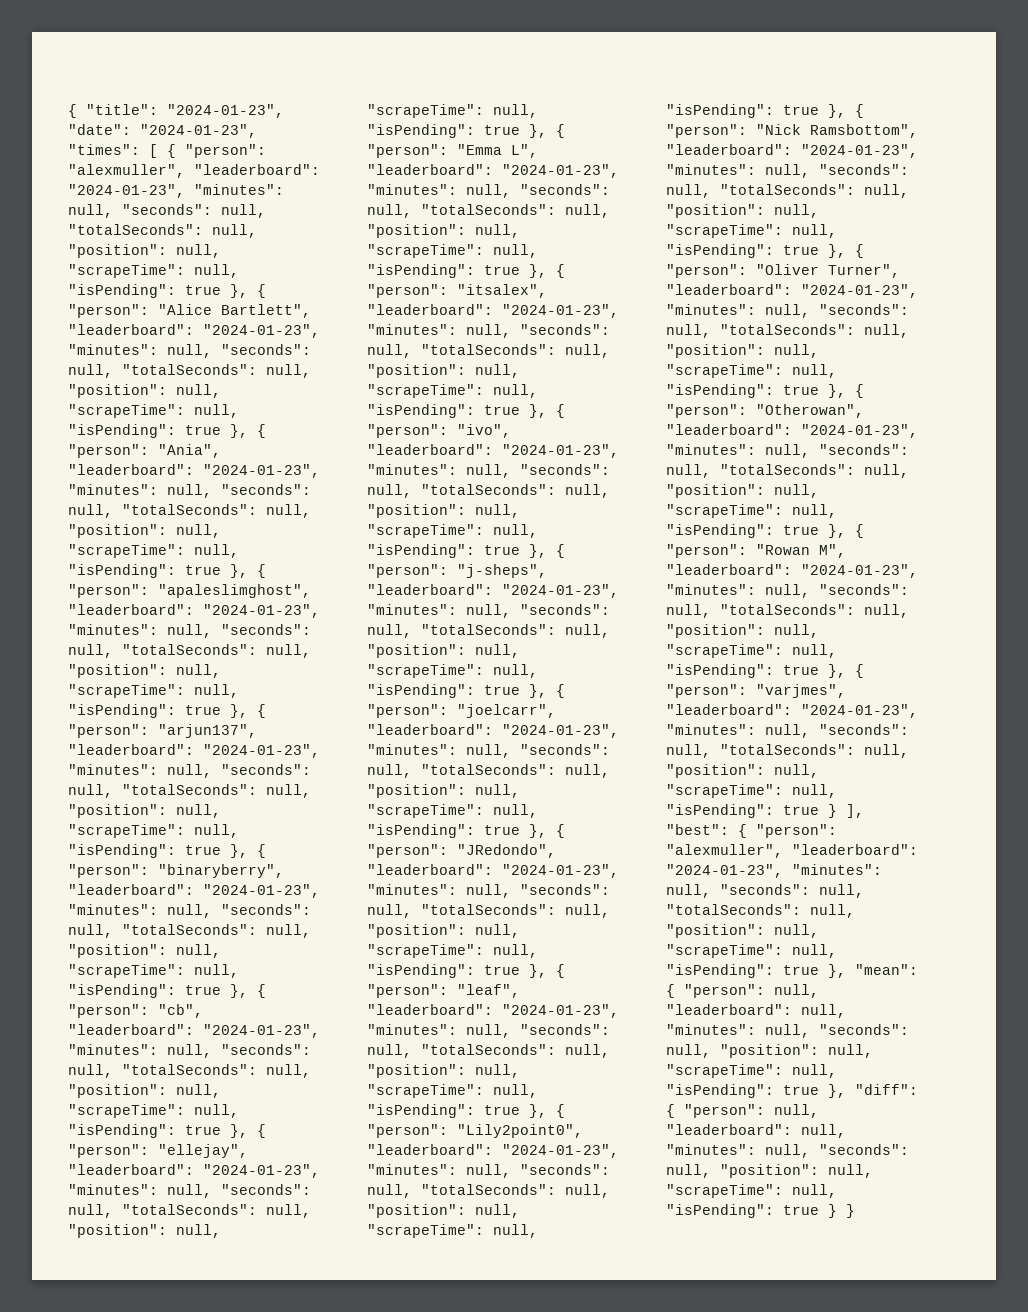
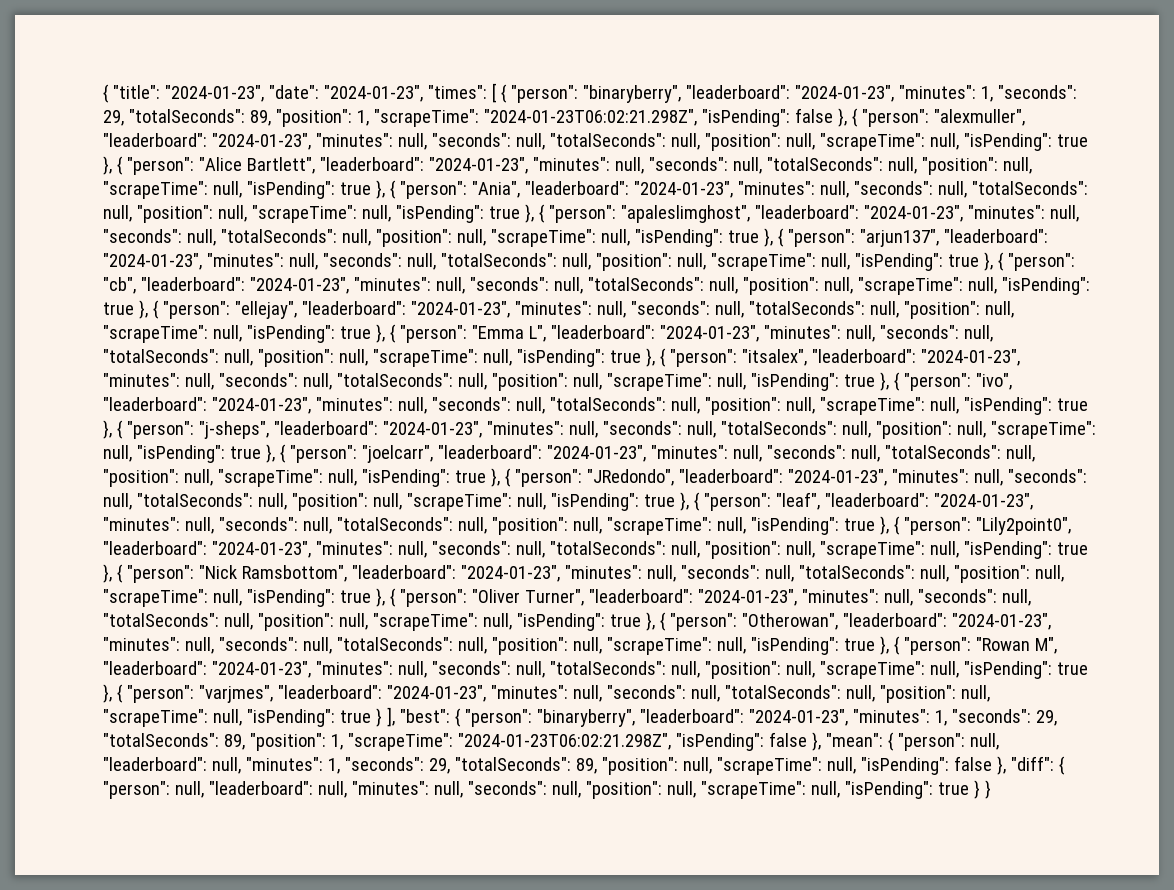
(266, 151) none -> [582,85,1077,103] [103,108,929,127] "binaryberry", "leaderboard": "2024-01-23", "minutes": 1, "seconds": 29, "totalSeconds": 89, "position": 1, "scrapeTime": "2024-01-23T06:02:21.298Z", "isPending": false }, { "person":
[158,864,284,878] [68,884,320,898] [68,904,311,918] [68,924,311,938] [68,944,221,958] [68,964,239,978] [68,984,266,998] [68,1004,149,1018] "binaryberry", "leaderboard": "2024-01-23", "minutes": null, "seconds": null, "totalSeconds": null, "position": null, "scrapeTime": null, "isPending": true }, { "person": -> (1075, 262) none
[666,844,918,858] [666,864,882,878] [666,884,864,898] [666,904,855,918] [666,924,819,938] [666,944,837,958] [666,964,819,978] "alexmuller", "leaderboard": "2024-01-23", "minutes": null, "seconds": null, "totalSeconds": null, "position": null, "scrapeTime": null, "isPending": true -> [536,709,1057,727] [103,732,807,751] "binaryberry", "leaderboard": "2024-01-23", "minutes": 1, "seconds": 29, "totalSeconds": 89, "position": 1, "scrapeTime": "2024-01-23T06:02:21.298Z", "isPending": false
[765,1024,909,1038] [666,1044,873,1058] [666,1064,837,1078] [666,1084,819,1098] null, "seconds": null, "position": null, "scrapeTime": null, "isPending": true -> [327,756,992,775] 1, "seconds": 29, "totalSeconds": 89, "position": null, "scrapeTime": null, "isPending": false

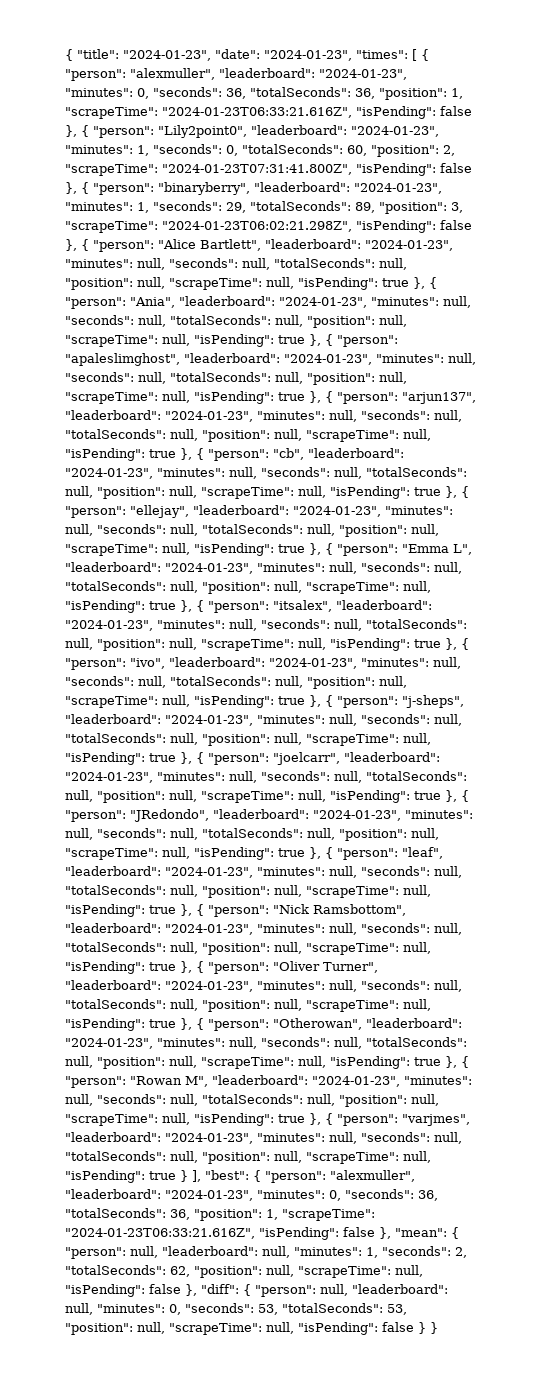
(578, 94) none -> [130,68,407,80] [65,87,463,100] [65,106,472,119] [65,125,439,138] [65,144,455,157] [65,163,472,176] [65,182,154,195] "alexmuller", "leaderboard": "2024-01-23", "minutes": 0, "seconds": 36, "totalSeconds": 36, "position": 1, "scrapeTime": "2024-01-23T06:33:21.616Z", "isPending": false }, { "person": "Lily2point0", "leaderboard": "2024-01-23", "minutes": 1, "seconds": 0, "totalSeconds": 60, "position": 2, "scrapeTime": "2024-01-23T07:31:41.800Z", "isPending": false }, { "person":
[356,110,369,126] 1, -> [451,202,463,213] 3,
[933,109,1025,126] [103,133,1088,151] [103,156,194,175] "alexmuller", "leaderboard": "2024-01-23", "minutes": null, "seconds": null, "totalSeconds": null, "position": null, "scrapeTime": null, "isPending": true }, { "person": -> (154, 246) none
[975,517,1071,535] [103,541,1088,559] [103,564,194,583] "Lily2point0", "leaderboard": "2024-01-23", "minutes": null, "seconds": null, "totalSeconds": null, "position": null, "scrapeTime": null, "isPending": true }, { "person": -> (269, 911) none
[536,709,1057,727] [103,733,671,751] "binaryberry", "leaderboard": "2024-01-23", "minutes": 1, "seconds": 29, "totalSeconds": 89, "position": 1, "scrapeTime": "2024-01-23T06:02:21.298Z", -> [330,1170,415,1182] [65,1189,438,1201] [65,1208,375,1221] [65,1228,255,1239] "alexmuller", "leaderboard": "2024-01-23", "minutes": 0, "seconds": 36, "totalSeconds": 36, "position": 1, "scrapeTime": "2024-01-23T06:33:21.616Z",
[428,757,597,774] 29, "totalSeconds": 89, -> [455,1247,467,1258] [65,1265,190,1277] 2, "totalSeconds": 62,
[433,781,969,799] null, "seconds": null, "position": null, "scrapeTime": null, "isPending": true -> [169,1303,407,1315] [65,1322,414,1335] 0, "seconds": 53, "totalSeconds": 53, "position": null, "scrapeTime": null, "isPending": false

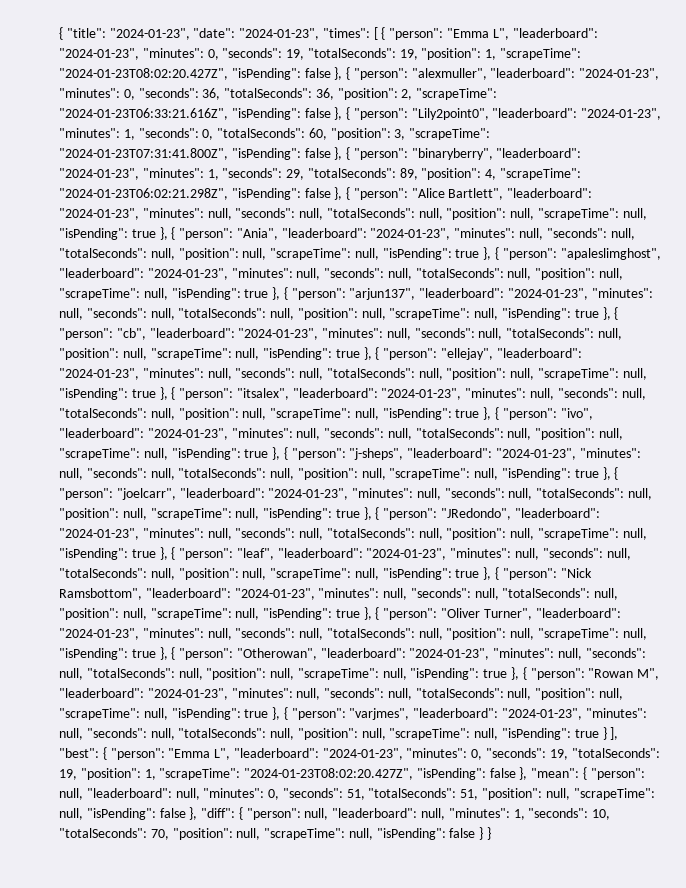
(126, 75) none -> [447,28,598,40] [59,48,582,60] [59,67,408,80] "Emma L", "leaderboard": "2024-01-23", "minutes": 0, "seconds": 19, "totalSeconds": 19, "position": 1, "scrapeTime": "2024-01-23T08:02:20.427Z", "isPending": false }, { "person":
[451,88,463,99] 1, -> [401,89,413,100] 2,
[443,145,455,156] 2, -> [394,129,406,140] 3,
[451,202,463,213] 3, -> [485,169,497,180] 4,
[402,544,472,555] [65,562,462,574] [65,581,431,594] [65,600,269,613] "Emma L", "leaderboard": "2024-01-23", "minutes": null, "seconds": null, "totalSeconds": null, "position": null, "scrapeTime": null, "isPending": true }, { "person": -> (234, 394) none
[330,1170,415,1182] [65,1189,438,1201] [65,1208,375,1221] [65,1228,255,1239] "alexmuller", "leaderboard": "2024-01-23", "minutes": 0, "seconds": 36, "totalSeconds": 36, "position": 1, "scrapeTime": "2024-01-23T06:33:21.616Z", -> [168,748,660,760] [59,768,414,780] "Emma L", "leaderboard": "2024-01-23", "minutes": 0, "seconds": 19, "totalSeconds": 19, "position": 1, "scrapeTime": "2024-01-23T08:02:20.427Z",
[366,1246,467,1258] [65,1265,190,1277] 1, "seconds": 2, "totalSeconds": 62, -> [268,788,479,800] 0, "seconds": 51, "totalSeconds": 51,
[169,1303,407,1315] 0, "seconds": 53, "totalSeconds": 53, -> [513,808,611,820] [59,828,169,840] 1, "seconds": 10, "totalSeconds": 70,

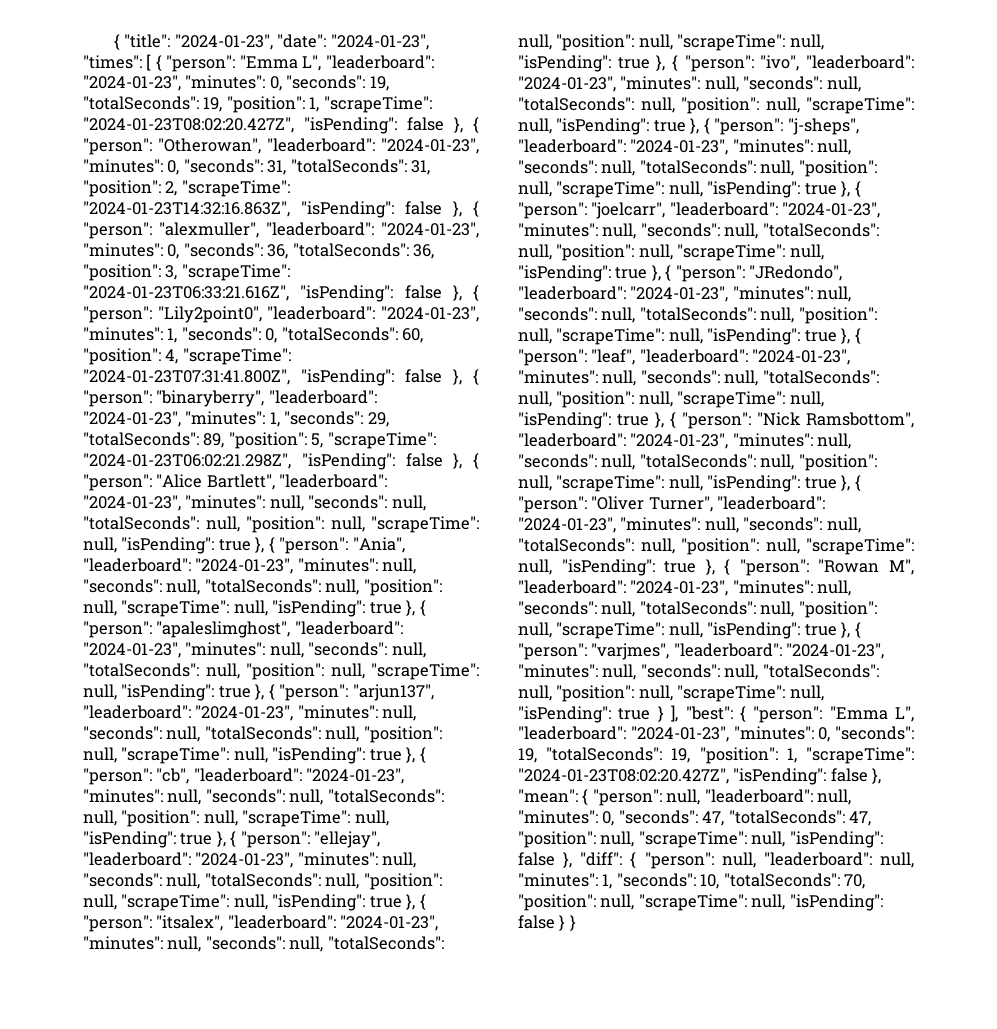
(408, 74) none -> [158,138,479,154] [83,159,431,175] [83,180,290,197] [83,201,479,218] [83,222,152,239] "Otherowan", "leaderboard": "2024-01-23", "minutes": 0, "seconds": 31, "totalSeconds": 31, "position": 2, "scrapeTime": "2024-01-23T14:32:16.863Z", "isPending": false }, { "person":
[401,89,413,100] 2, -> [165,265,178,280] 3,
[394,129,406,140] 3, -> [165,349,179,364] 4,
[485,169,497,180] 4, -> [311,433,324,448] 5,
[236,648,646,660] [59,667,585,680] "Otherowan", "leaderboard": "2024-01-23", "minutes": null, "seconds": null, "totalSeconds": null, "position": null, "scrapeTime": null, "isPending": true }, { "person": -> (809, 567) none
[346,788,479,800] 51, "totalSeconds": 51, -> [702,810,872,826] 47, "totalSeconds": 47,

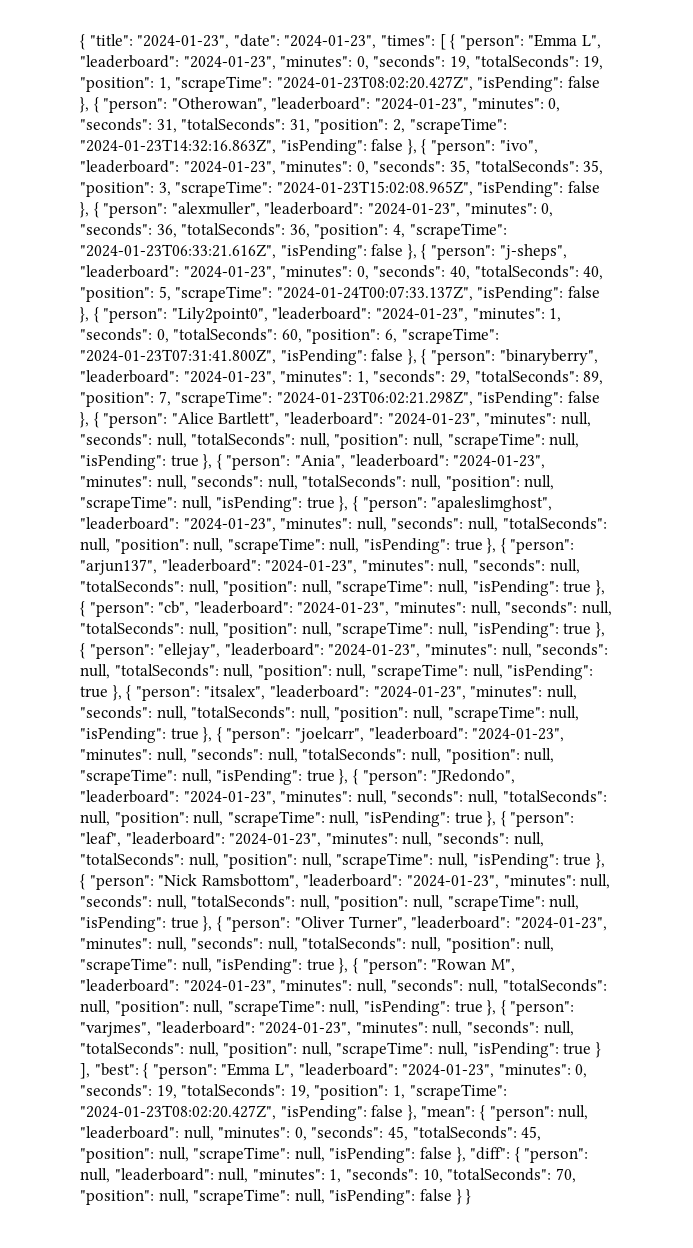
(152, 230) none -> [499,140,538,154] [80,160,604,175] [80,181,600,197] [80,202,168,218] "ivo", "leaderboard": "2024-01-23", "minutes": 0, "seconds": 35, "totalSeconds": 35, "position": 3, "scrapeTime": "2024-01-23T15:02:08.965Z", "isPending": false }, { "person":
[165,265,178,280] 3, -> [392,224,405,238] 4,
(152, 314) none -> [499,244,567,260] [80,265,604,280] [80,286,600,302] [80,307,168,323] "j-sheps", "leaderboard": "2024-01-23", "minutes": 0, "seconds": 40, "totalSeconds": 40, "position": 5, "scrapeTime": "2024-01-24T00:07:33.137Z", "isPending": false }, { "person":
[165,349,179,364] 4, -> [384,329,397,343] 6,
[311,433,324,448] 5, -> [158,391,171,406] 7,
[760,55,914,71] [518,76,861,92] [518,97,914,114] [518,118,859,135] [518,139,852,155] [518,160,877,177] [518,181,861,198] [518,202,587,219] "ivo", "leaderboard": "2024-01-23", "minutes": null, "seconds": null, "totalSeconds": null, "position": null, "scrapeTime": null, "isPending": true }, { "person": "j-sheps", "leaderboard": "2024-01-23", "minutes": null, "seconds": null, "totalSeconds": null, "position": null, "scrapeTime": null, "isPending": true }, { "person": -> (291, 735) none
[702,810,872,826] 47, "totalSeconds": 47, -> [387,1126,542,1141] 45, "totalSeconds": 45,

